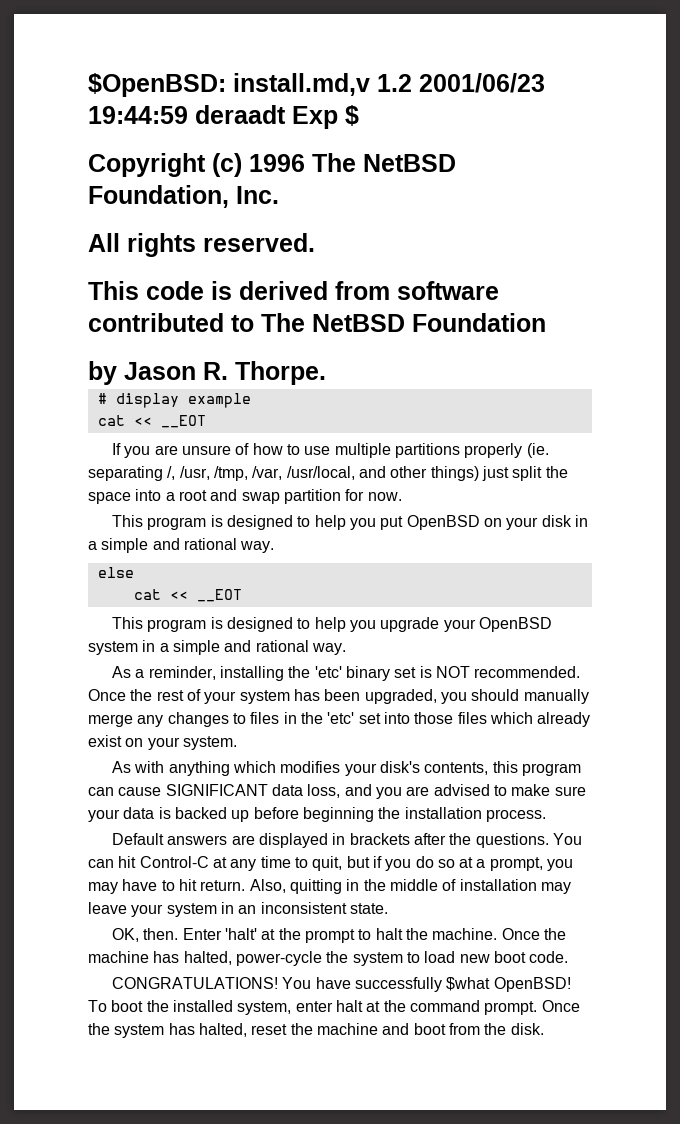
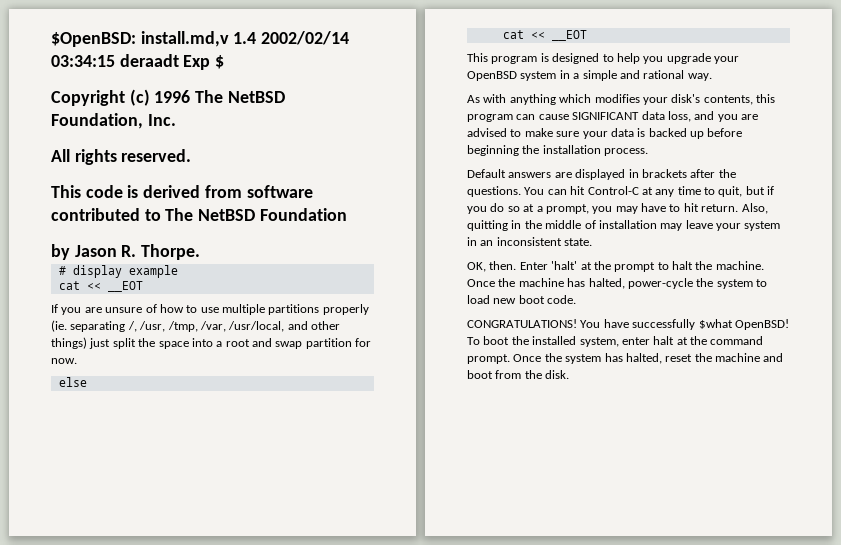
[377,73,545,93] [88,106,188,124] 1.2 2001/06/23 19:44:59 -> [233,31,350,45] [51,55,115,67] 1.4 2002/02/14 03:34:15
[112,515,588,530] [88,538,275,553] // This program is designed to help you put OpenBSD on your disk in a simple and rational way. -> (77, 361) none
[112,666,581,681] [88,689,589,704] [88,712,591,727] [88,735,237,750] // As a reminder, installing the 'etc' binary set is NOT recommended. Once the rest of your system has been upgraded, you should manually merge any changes to files in the 'etc' set into those files which already exist on your system. -> (712, 77) none

